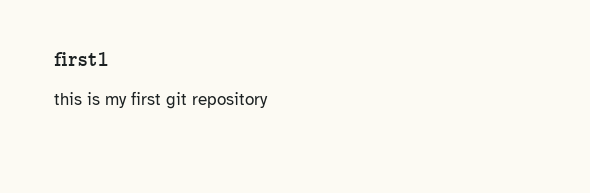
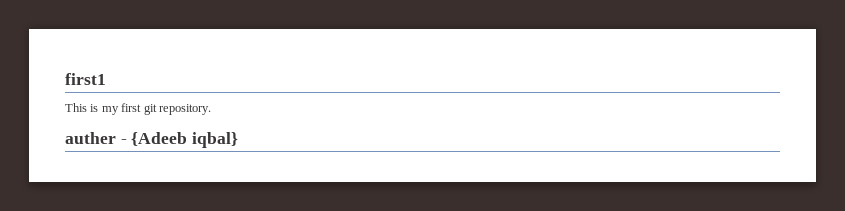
[54,92,82,105] this -> [65,103,87,112] This
[192,92,268,108] repository -> [158,104,211,115] [65,132,239,148] repository. // auther - {Adeeb iqbal}

